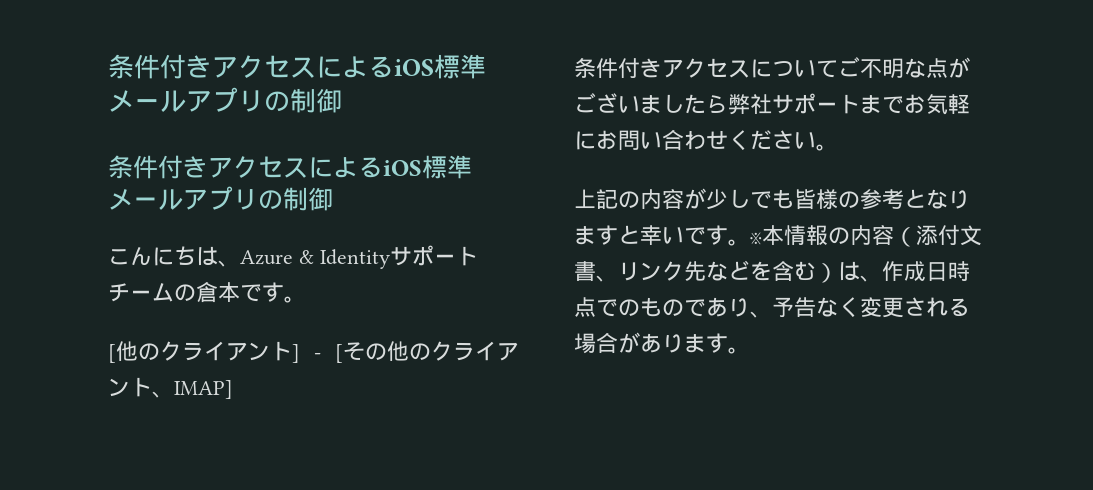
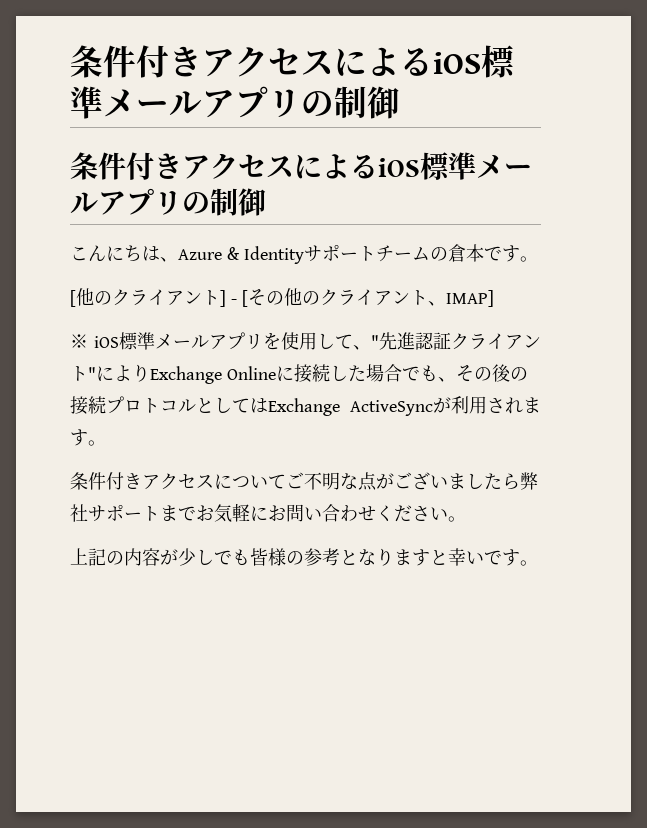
(233, 389) none -> [70,332,541,350] [70,364,528,384] [70,396,541,416] [70,429,106,446] // ※ iOS標準メールアプリを使用して、"先進認証クライアント"によりExchange Onlineに接続した場合でも、その後の接続プロトコルとしてはExchange ActiveSyncが利用されます。
[750,225,982,247] [574,260,970,283] [574,297,970,318] [574,332,750,354] ※本情報の内容（添付文書、リンク先などを含む）は、作成日時点でのものであり、予告なく変更される場合があります。 -> (538, 563) none

